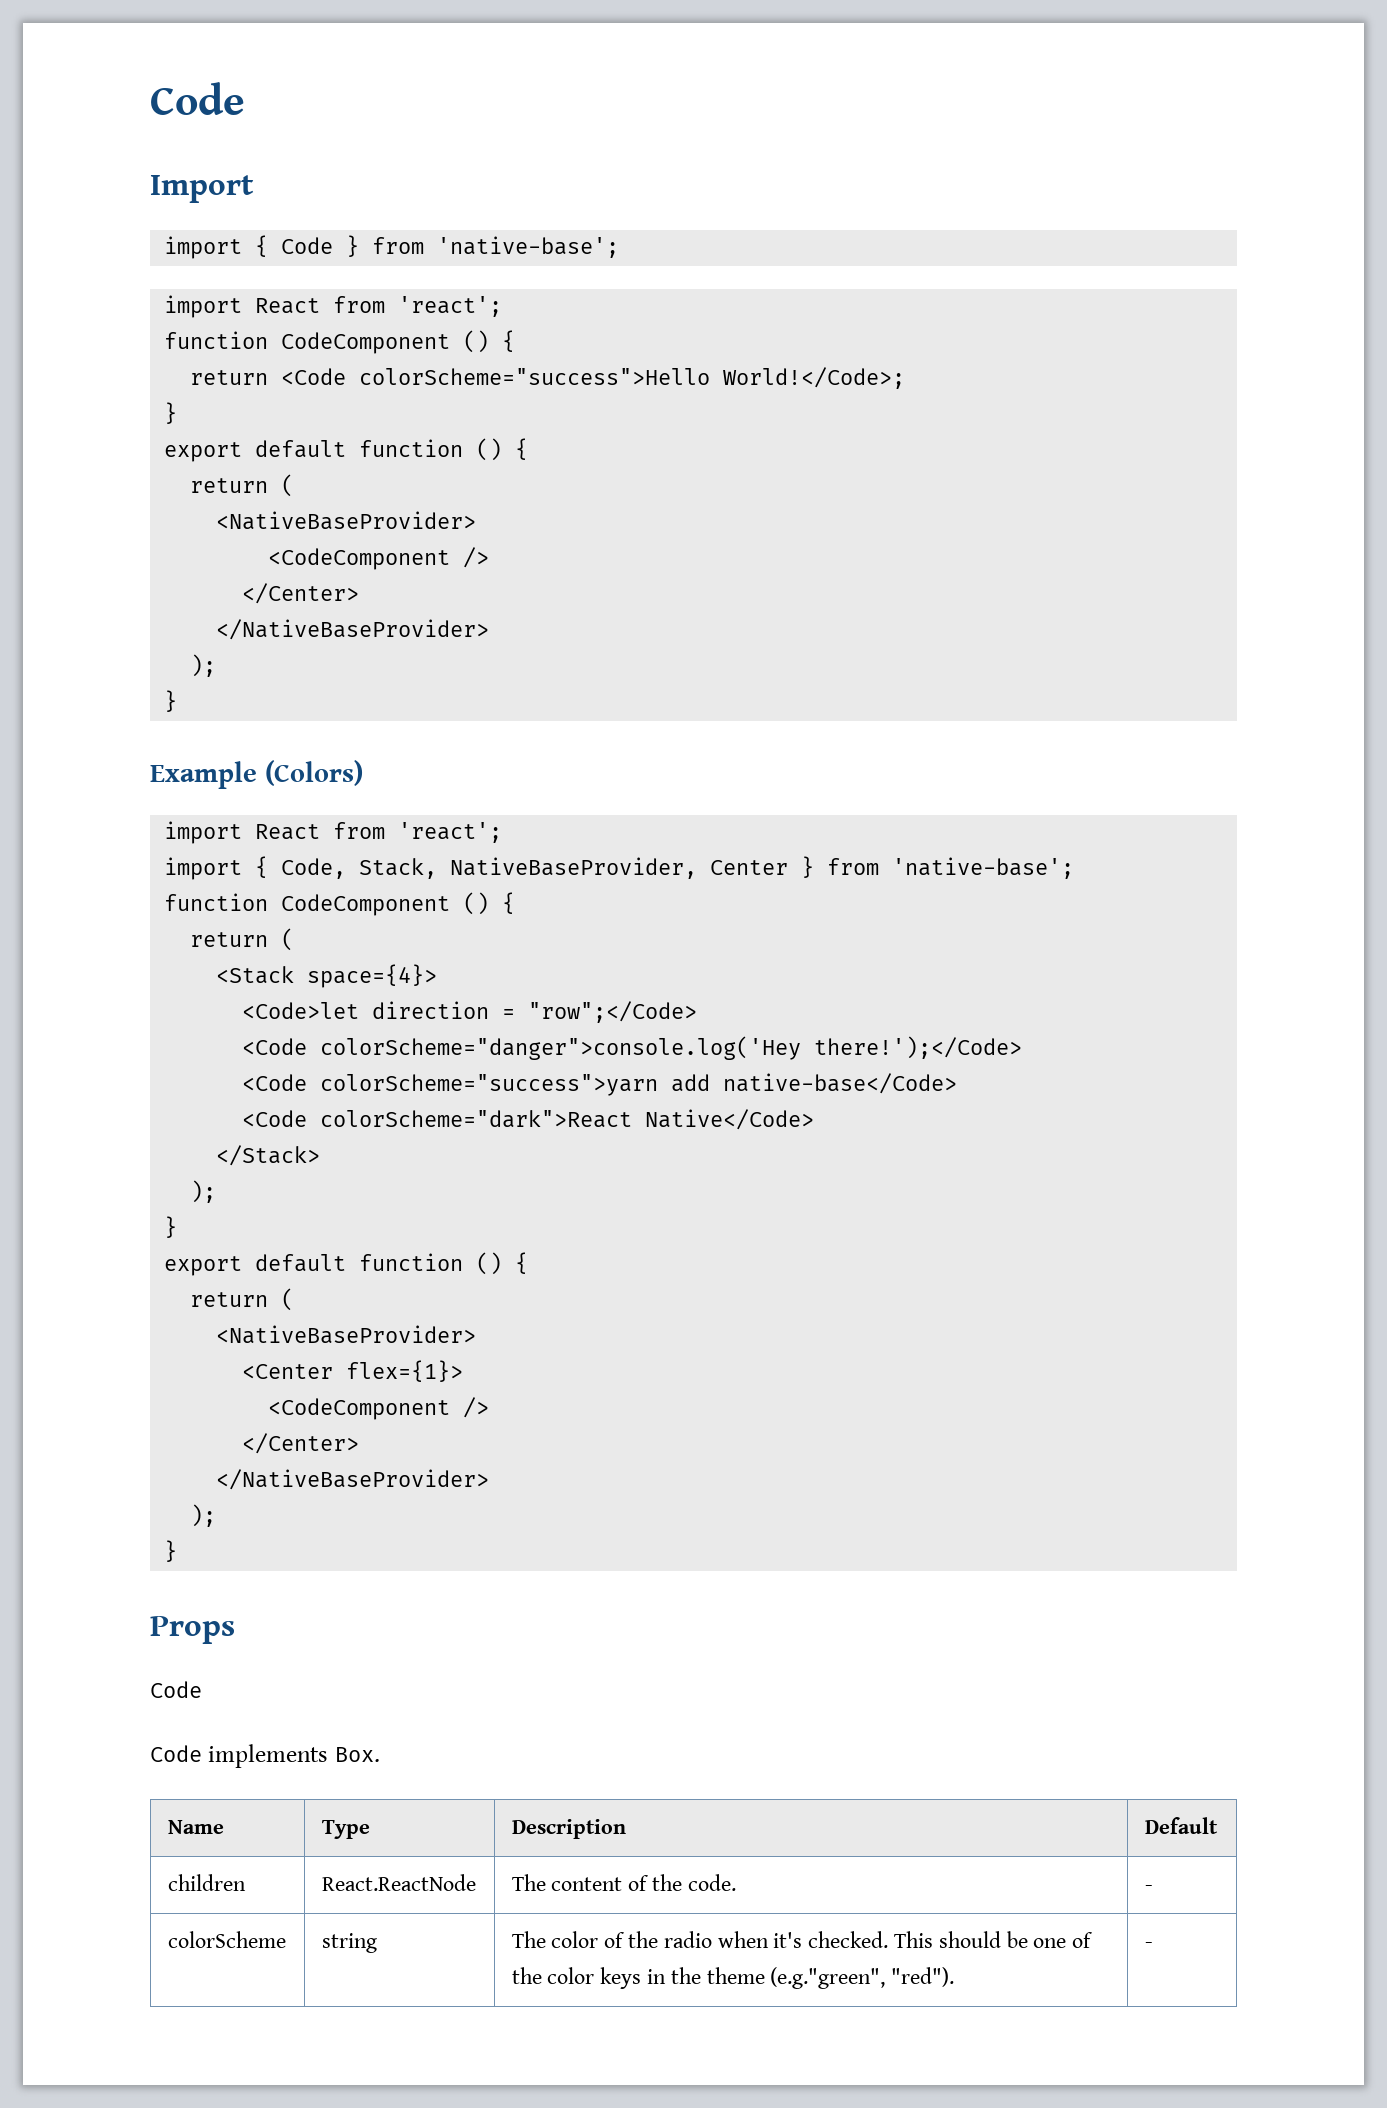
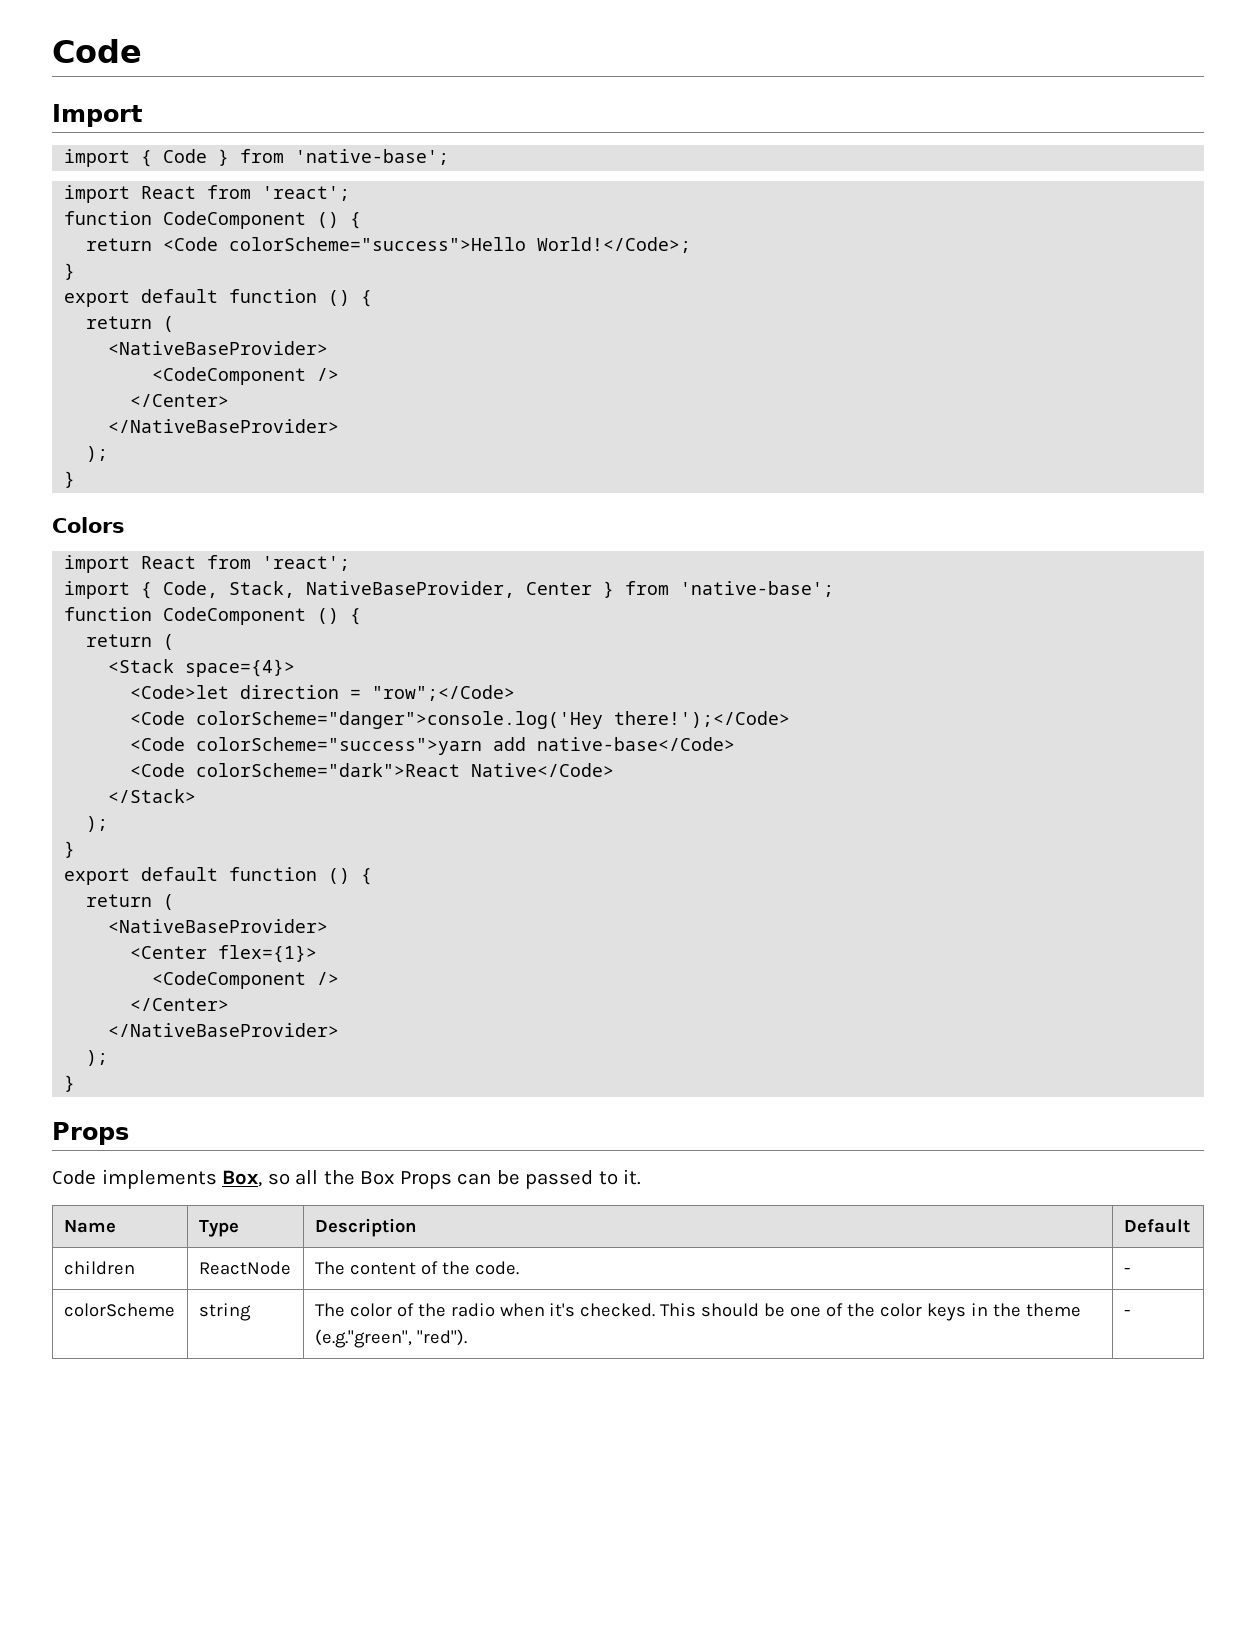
[150,760,363,789] Example (Colors) -> [52,517,125,533] Colors
[150,1744,380,1768] // Code implements Box. -> [101,1169,642,1189] implements Box, so all the Box Props can be passed to it.
[321,1874,476,1891] React.ReactNode -> [198,1261,291,1275] ReactNode

